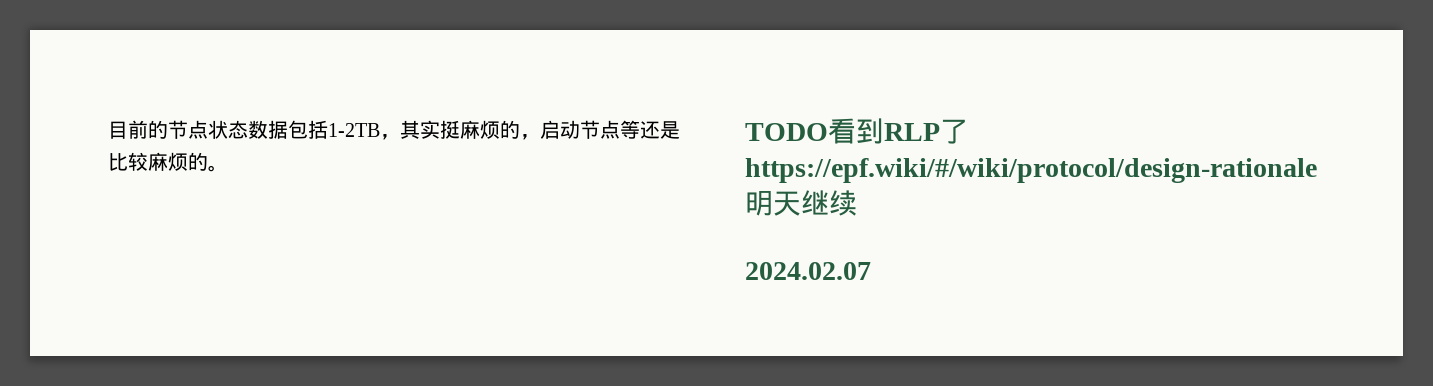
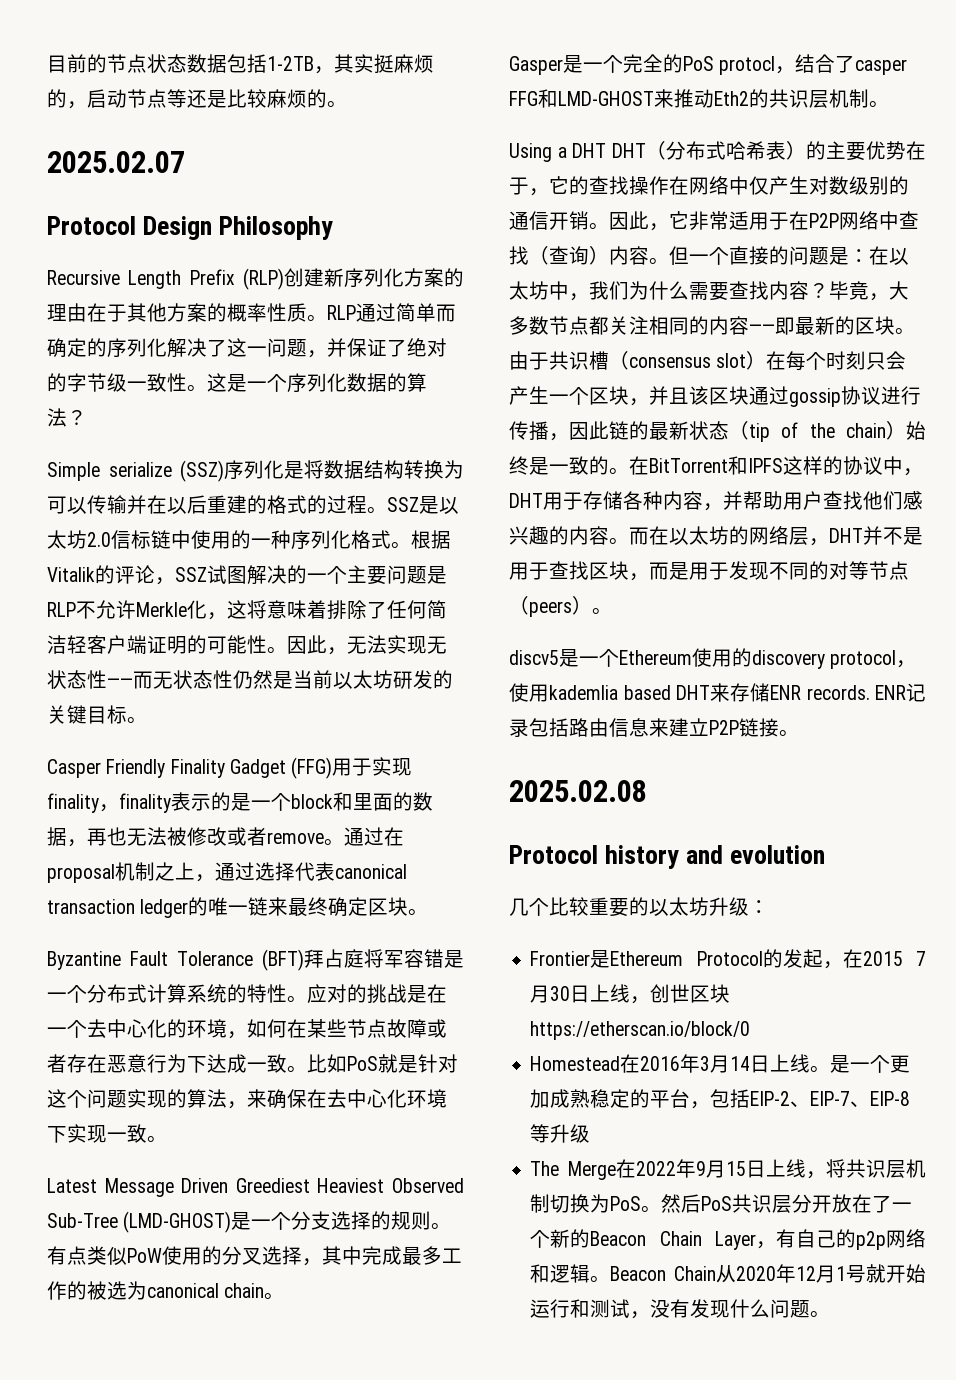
[745,118,968,144] [745,158,1317,183] [745,190,857,216] [745,262,871,280] TODO看到RLP了https://epf.wiki/#/wiki/protocol/design-rationale明天继续 // 2024.02.07 -> [47,151,185,173] [47,216,334,240] [47,268,464,290] [47,303,456,322] [47,338,447,358] [47,373,427,393] [47,408,87,427] [47,460,464,482] [47,495,459,514] [47,530,451,550] [47,565,447,585] [47,600,447,620] [47,635,447,655] [47,670,453,689] [47,705,147,724] [47,757,413,779] [47,792,433,813] [47,827,404,847] [47,862,407,883] [47,897,429,918] [47,949,464,971] [47,984,447,1004] [47,1019,447,1039] [47,1054,458,1073] [47,1089,447,1109] [47,1124,167,1143] [47,1178,464,1197] [47,1211,452,1233] [47,1246,462,1266] [47,1281,285,1300] [509,54,908,75] [509,89,889,108] [509,141,926,162] [509,176,909,196] [509,211,919,231] [509,246,909,265] [509,281,909,301] [509,316,915,335] [509,351,907,371] [509,386,921,407] [509,421,926,442] [509,456,923,476] [509,491,923,511] [509,526,923,546] [509,561,909,581] [509,596,612,617] [509,648,917,669] [509,683,926,702] [509,718,799,737] [509,780,647,802] [509,845,826,869] [509,897,769,917] [530,949,926,969] [530,984,731,1004] [530,1021,751,1040] [530,1054,911,1073] [530,1089,911,1109] [530,1124,591,1143] [530,1159,926,1180] [530,1194,913,1213] [530,1229,926,1250] [530,1264,926,1283] [530,1299,831,1319] 2025.02.07 // Protocol Design Philosophy // Recursive Length Prefix (RLP)创建新序列化方案的理由在于其他方案的概率性质。RLP通过简单而确定的序列化解决了这一问题，并保证了绝对的字节级一致性。这是一个序列化数据的算法？ // Simple serialize (SSZ)序列化是将数据结构转换为可以传输并在以后重建的格式的过程。SSZ是以太坊2.0信标链中使用的一种序列化格式。根据Vitalik的评论，SSZ试图解决的一个主要问题是RLP不允许Merkle化，这将意味着排除了任何简洁轻客户端证明的可能性。因此，无法实现无状态性——而无状态性仍然是当前以太坊研发的关键目标。 // Casper Friendly Finality Gadget (FFG)用于实现finality，finality表示的是一个block和里面的数据，再也无法被修改或者remove。通过在proposal机制之上，通过选择代表canonical transaction ledger的唯一链来最终确定区块。 // Byzantine Fault Tolerance (BFT)拜占庭将军容错是一个分布式计算系统的特性。应对的挑战是在一个去中心化的环境，如何在某些节点故障或者存在恶意行为下达成一致。比如PoS就是针对这个问题实现的算法，来确保在去中心化环境下实现一致。 // Latest Message Driven Greediest Heaviest Observed Sub-Tree (LMD-GHOST)是一个分支选择的规则。有点类似PoW使用的分叉选择，其中完成最多工作的被选为canonical chain。 // Gasper是一个完全的PoS protocl，结合了casper FFG和LMD-GHOST来推动Eth2的共识层机制。 // Using a DHT DHT（分布式哈希表）的主要优势在于，它的查找操作在网络中仅产生对数级别的通信开销。因此，它非常适用于在P2P网络中查找（查询）内容。但一个直接的问题是：在以太坊中，我们为什么需要查找内容？毕竟，大多数节点都关注相同的内容——即最新的区块。由于共识槽（consensus slot）在每个时刻只会产生一个区块，并且该区块通过gossip协议进行传播，因此链的最新状态（tip of the chain）始终是一致的。在BitTorrent和IPFS这样的协议中，DHT用于存储各种内容，并帮助用户查找他们感兴趣的内容。而在以太坊的网络层，DHT并不是用于查找区块，而是用于发现不同的对等节点（peers）。 // discv5是一个Ethereum使用的discovery protocol，使用kademlia based DHT来存储ENR records. ENR记录包括路由信息来建立P2P链接。 // 2025.02.08 // Protocol history and evolution // 几个比较重要的以太坊升级： // Frontier是Ethereum Protocol的发起，在2015 7月30日上线，创世区块https://etherscan.io/block/0 // Homestead在2016年3月14日上线。是一个更加成熟稳定的平台，包括EIP-2、EIP-7、EIP-8等升级 // The Merge在2022年9月15日上线，将共识层机制切换为PoS。然后PoS共识层分开放在了一个新的Beacon Chain Layer，有自己的p2p网络和逻辑。Beacon Chain从2020年12月1号就开始运行和测试，没有发现什么问题。

